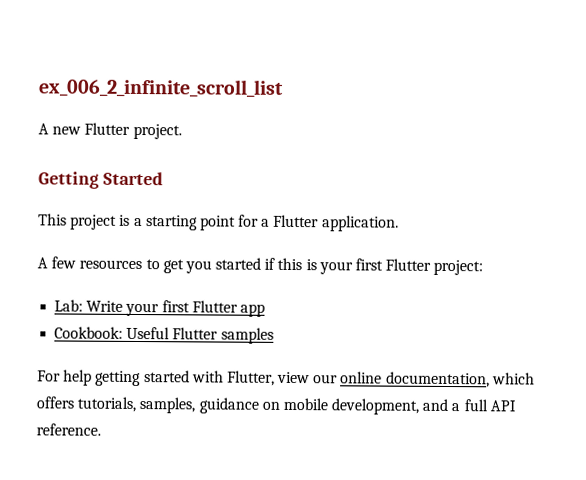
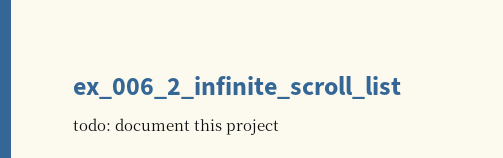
[38,122,182,140] [38,171,163,189] [38,213,399,232] [37,256,484,276] [54,299,265,317] [54,326,274,344] [37,369,535,388] [36,396,516,415] [36,423,101,436] A new Flutter project. // Getting Started // This project is a starting point for a Flutter application. // A few resources to get you started if this is your first Flutter project: // Lab: Write your first Flutter app // Cookbook: Useful Flutter samples // For help getting started with Flutter, view our online documentation, which offers tutorials, samples, guidance on mobile development, and a full API reference. -> [73,118,280,135] todo: document this project

